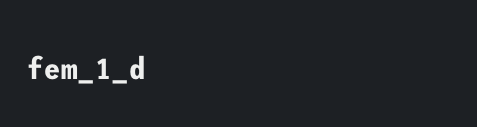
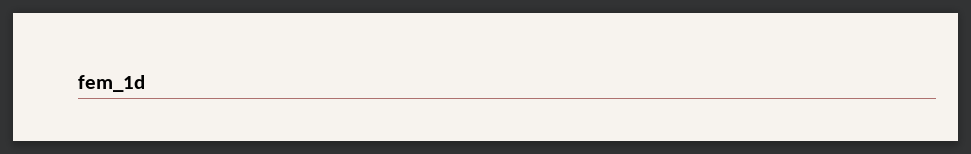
[27,55,146,84] fem_1_d -> [78,75,145,92] fem_1d

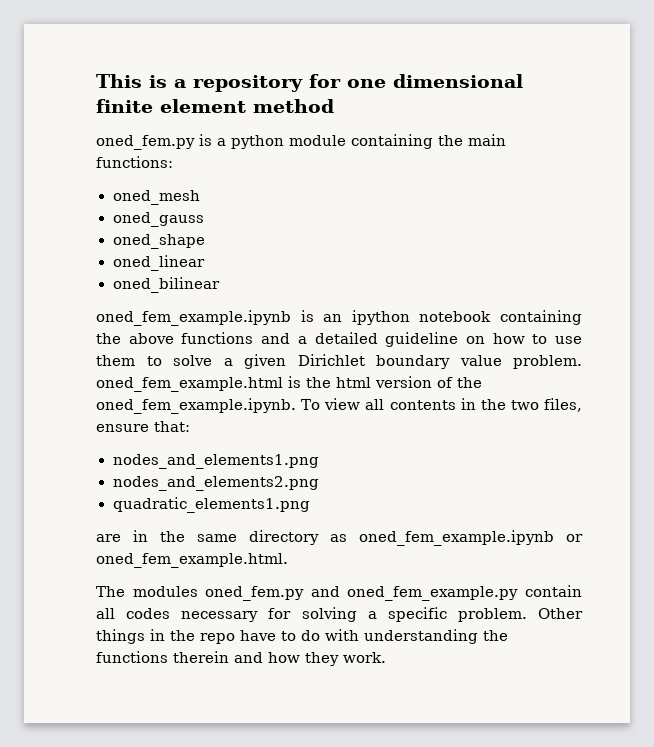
[78,75,145,92] fem_1d -> [96,74,523,92] [96,99,334,113] [96,134,506,150] [96,156,173,168] [112,190,200,205] [112,212,204,227] [112,234,205,249] [112,255,205,271] [112,277,220,293] [96,310,582,326] [96,332,582,347] [96,354,582,369] [96,376,482,392] [96,398,582,414] [96,421,190,432] [112,454,319,469] [112,476,319,491] [112,497,310,513] [96,530,583,546] [96,553,288,568] [96,585,582,601] [96,607,583,622] [96,629,508,644] [96,651,386,666] This is a repository for one dimensional finite element method // oned_fem.py is a python module containing the main functions: // oned_mesh // oned_gauss // oned_shape // oned_linear // oned_bilinear // oned_fem_example.ipynb is an ipython notebook containing the above functions and a detailed guideline on how to use them to solve a given Dirichlet boundary value problem. oned_fem_example.html is the html version of the oned_fem_example.ipynb. To view all contents in the two files, ensure that: // nodes_and_elements1.png // nodes_and_elements2.png // quadratic_elements1.png // are in the same directory as oned_fem_example.ipynb or oned_fem_example.html. // The modules oned_fem.py and oned_fem_example.py contain all codes necessary for solving a specific problem. Other things in the repo have to do with understanding the functions therein and how they work.

